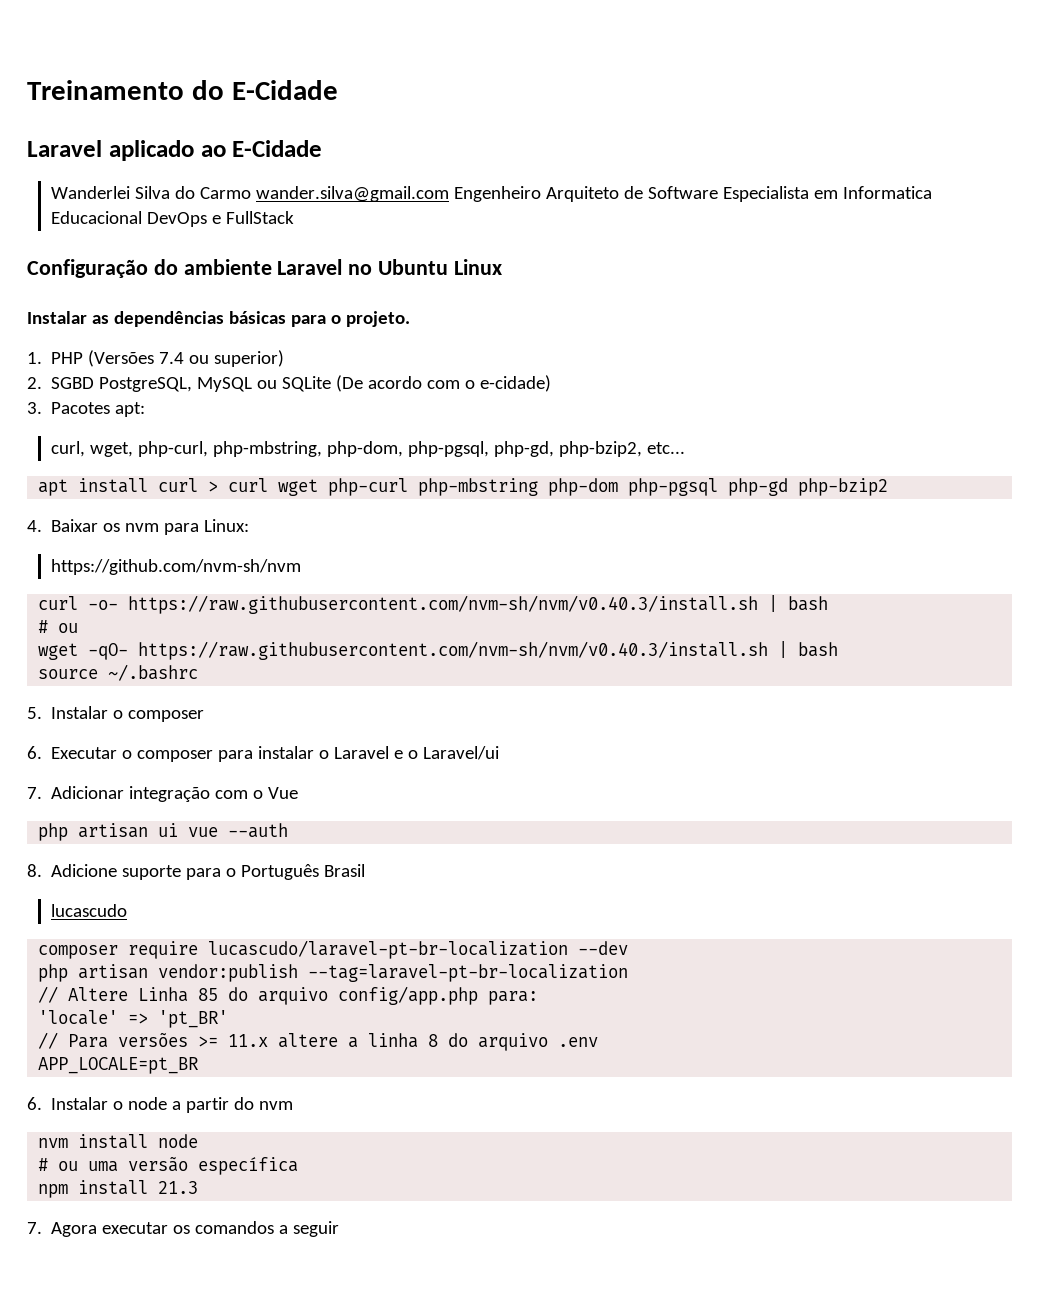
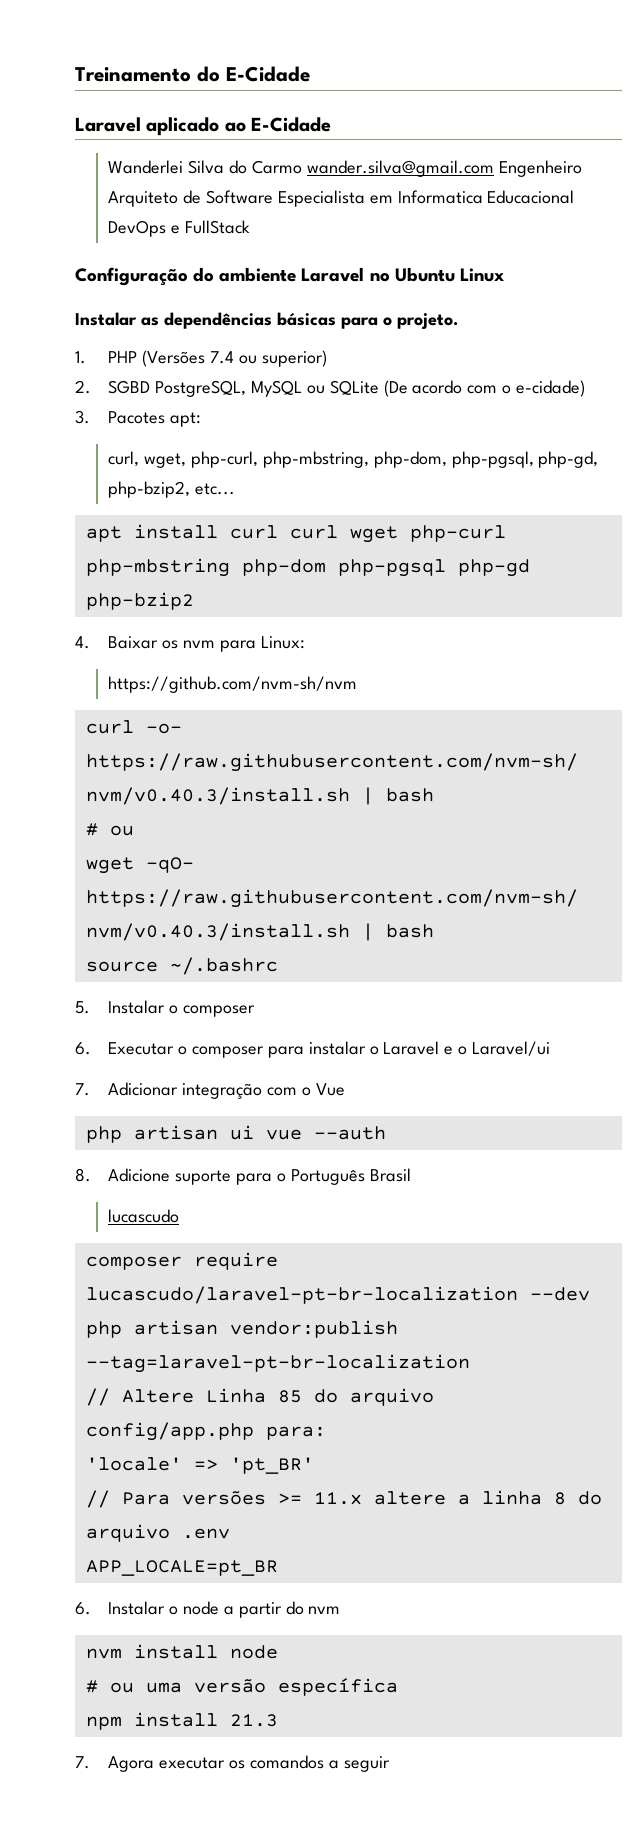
[208,481,219,492] > -> (278, 532) none

